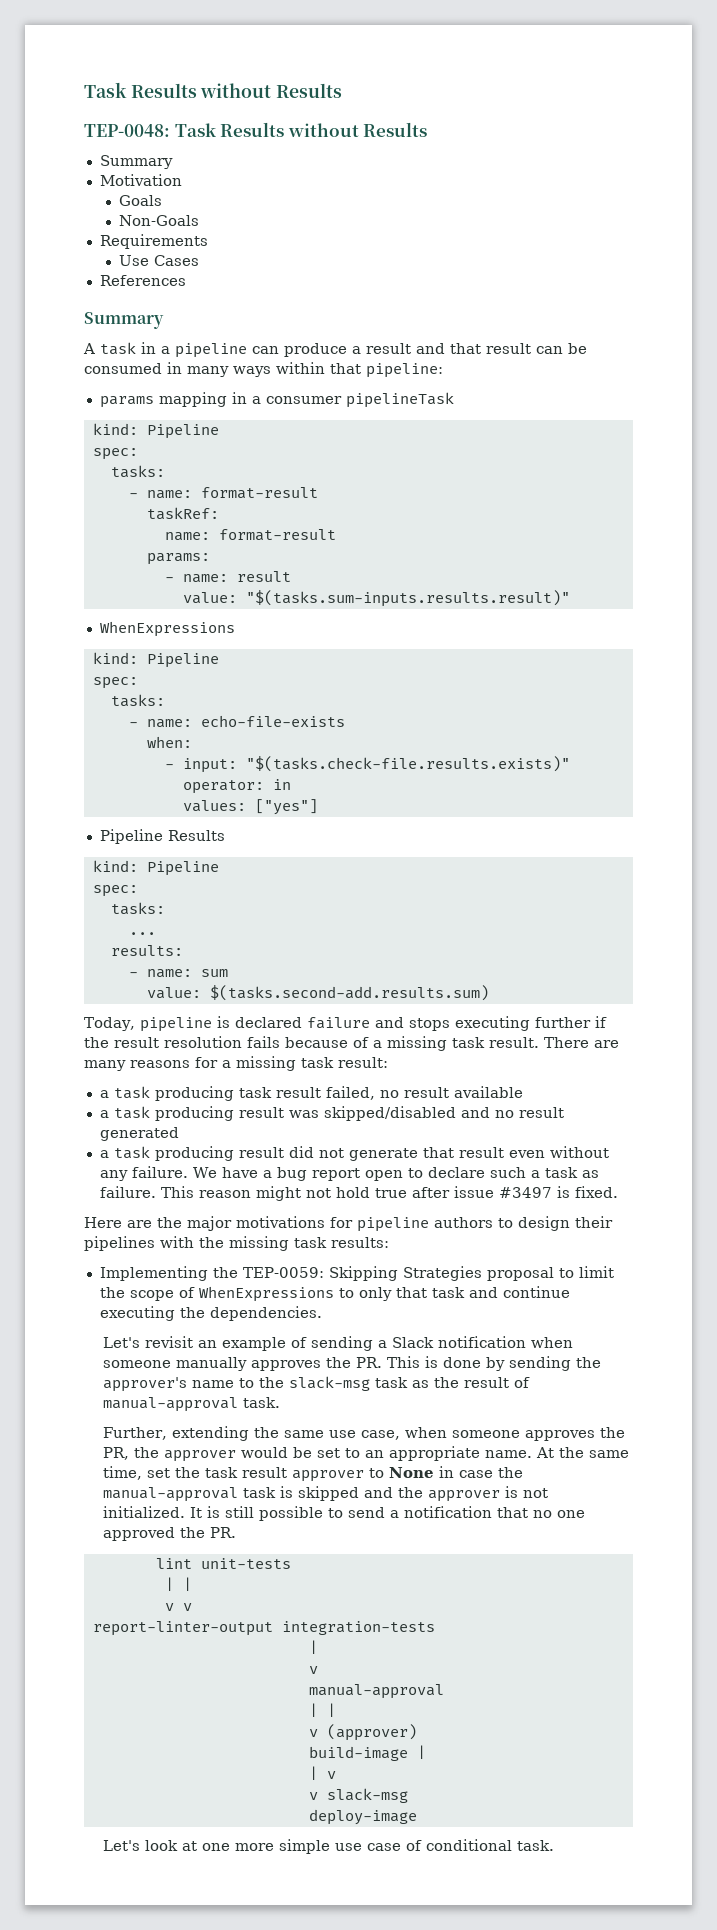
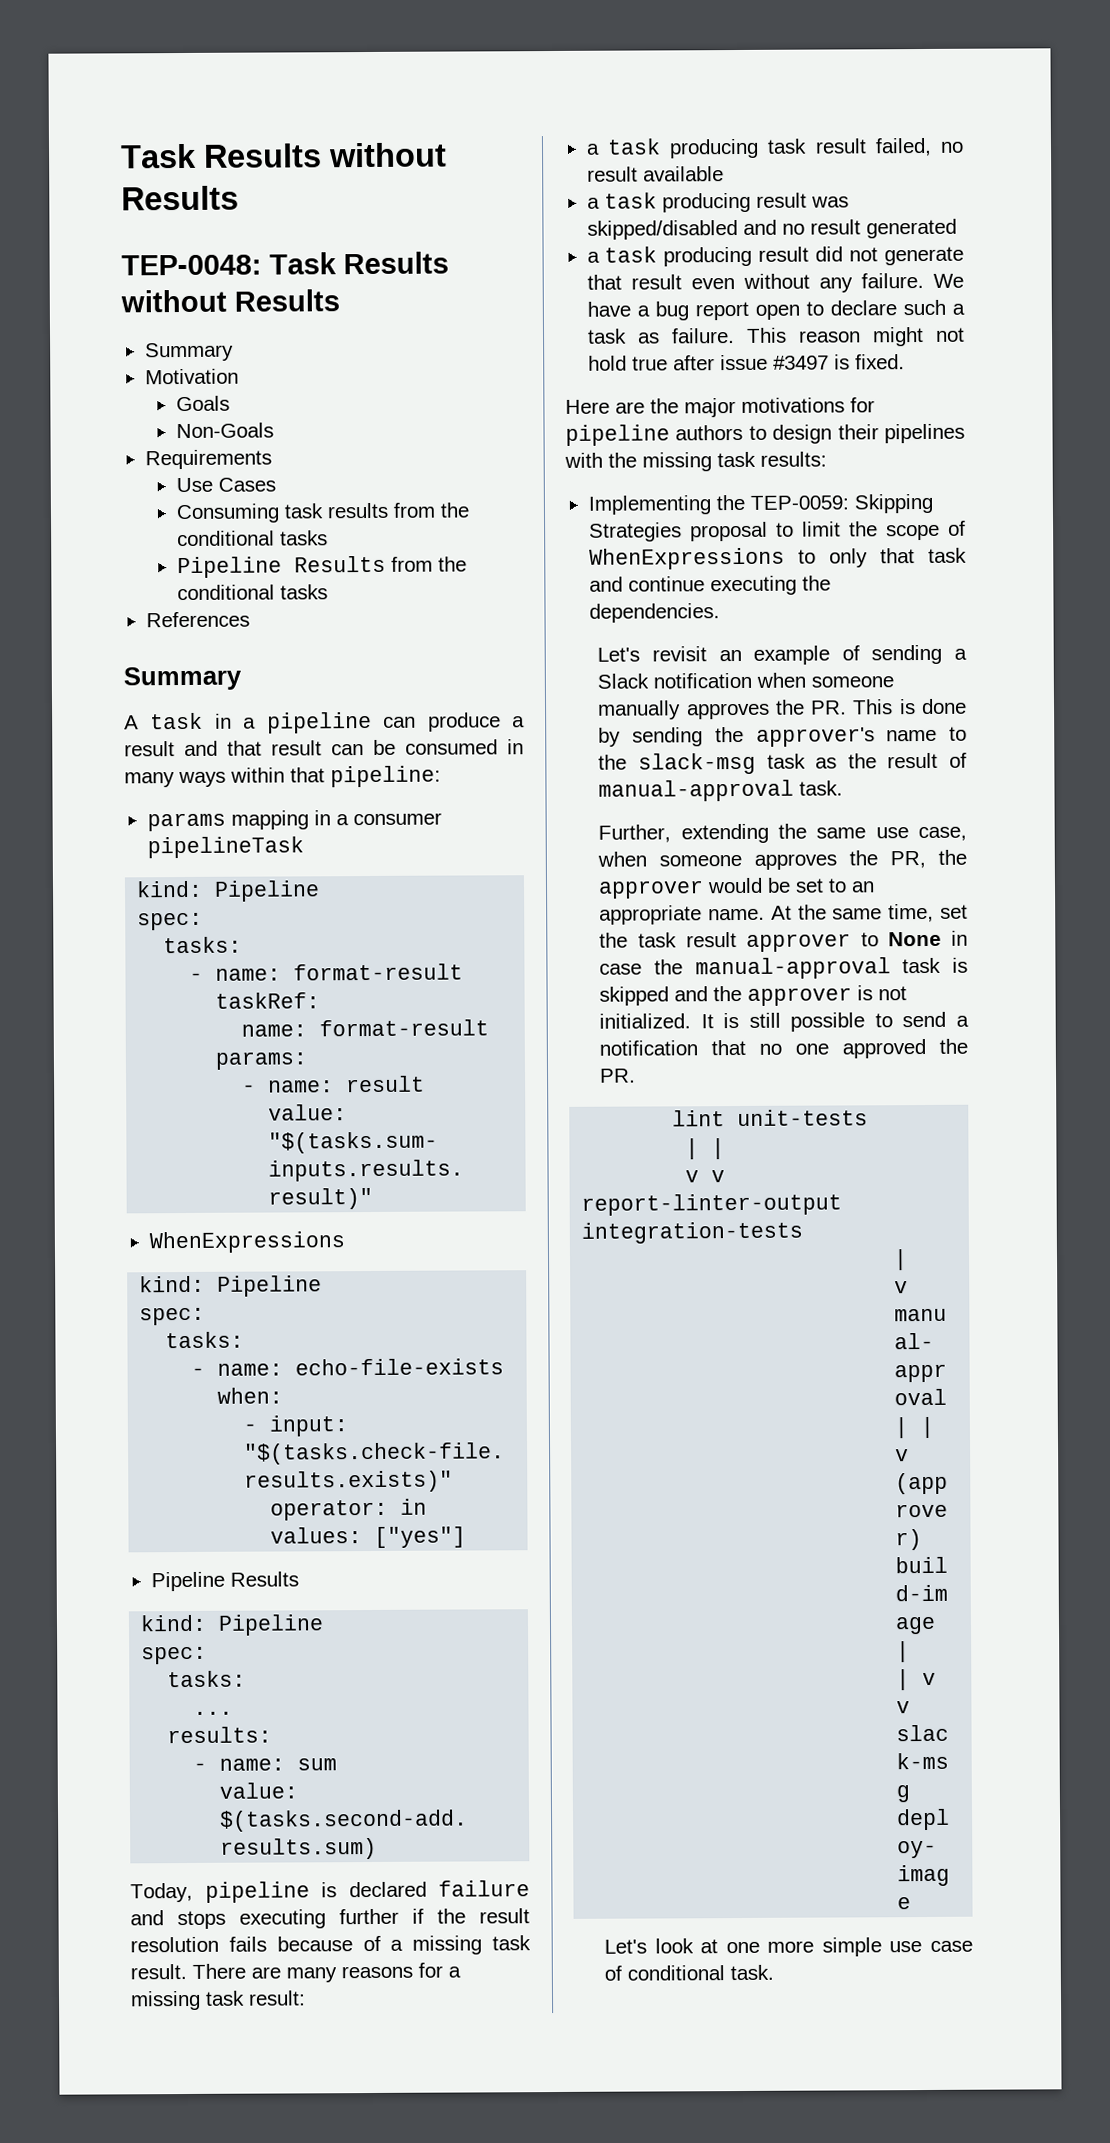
(200, 260) none -> [175,502,470,524] [176,530,328,547] [176,555,467,579] [176,584,328,601] // Consuming task results from the conditional tasks // Pipeline Results from the conditional tasks

